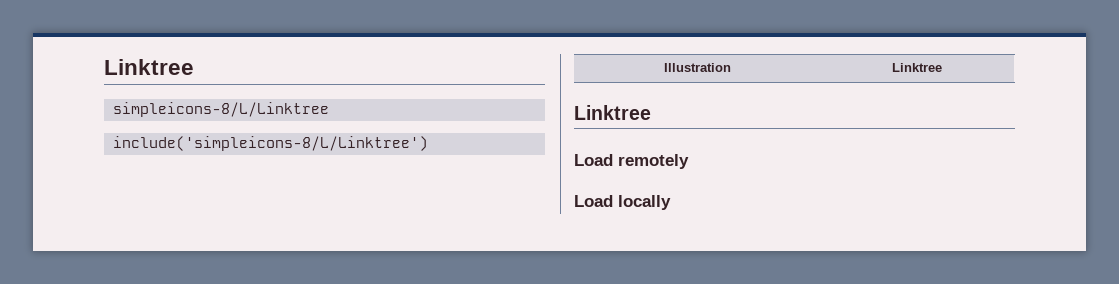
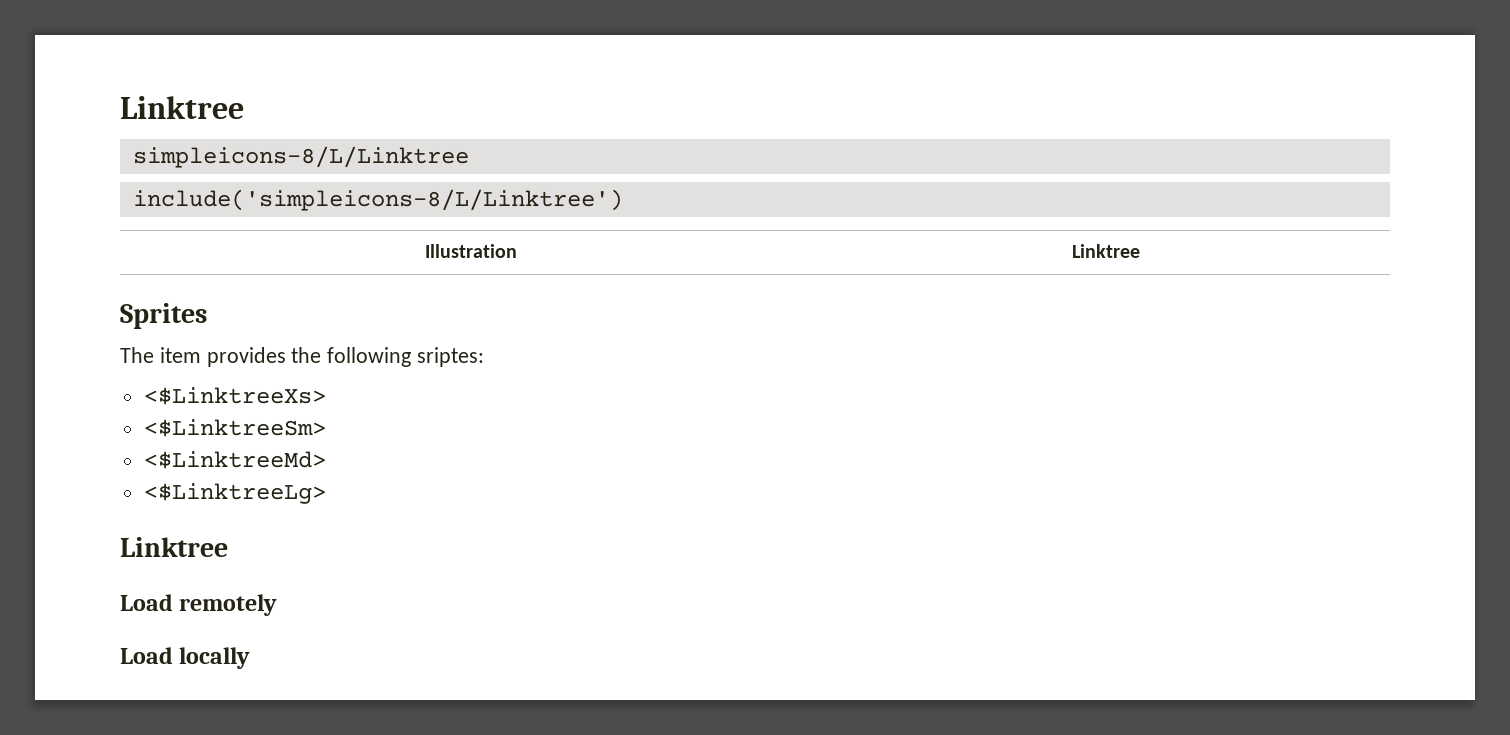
(942, 67) none -> [120,303,207,329] [120,347,485,367] [143,387,326,405] [143,419,326,437] [143,451,326,469] [143,483,326,504] // Sprites // The item provides the following sriptes: // <$LinktreeXs> // <$LinktreeSm> // <$LinktreeMd> // <$LinktreeLg>

